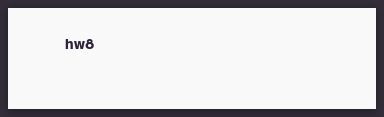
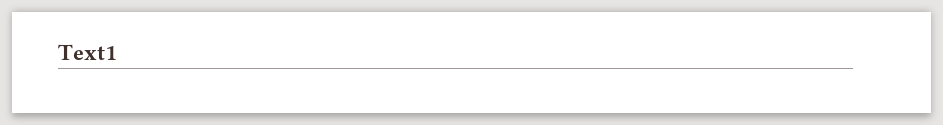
[65,39,94,49] hw8 -> [58,44,117,60] Text1

